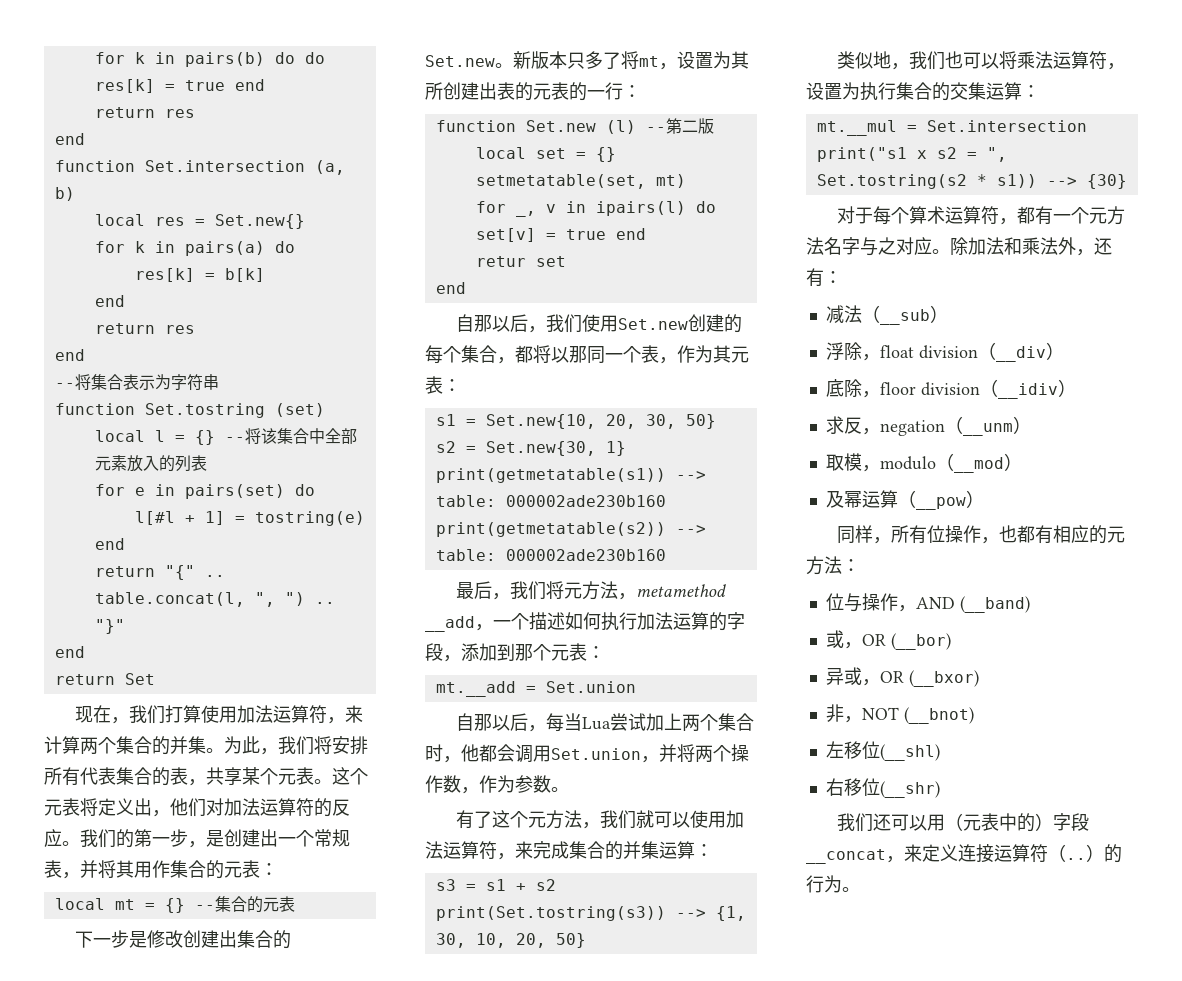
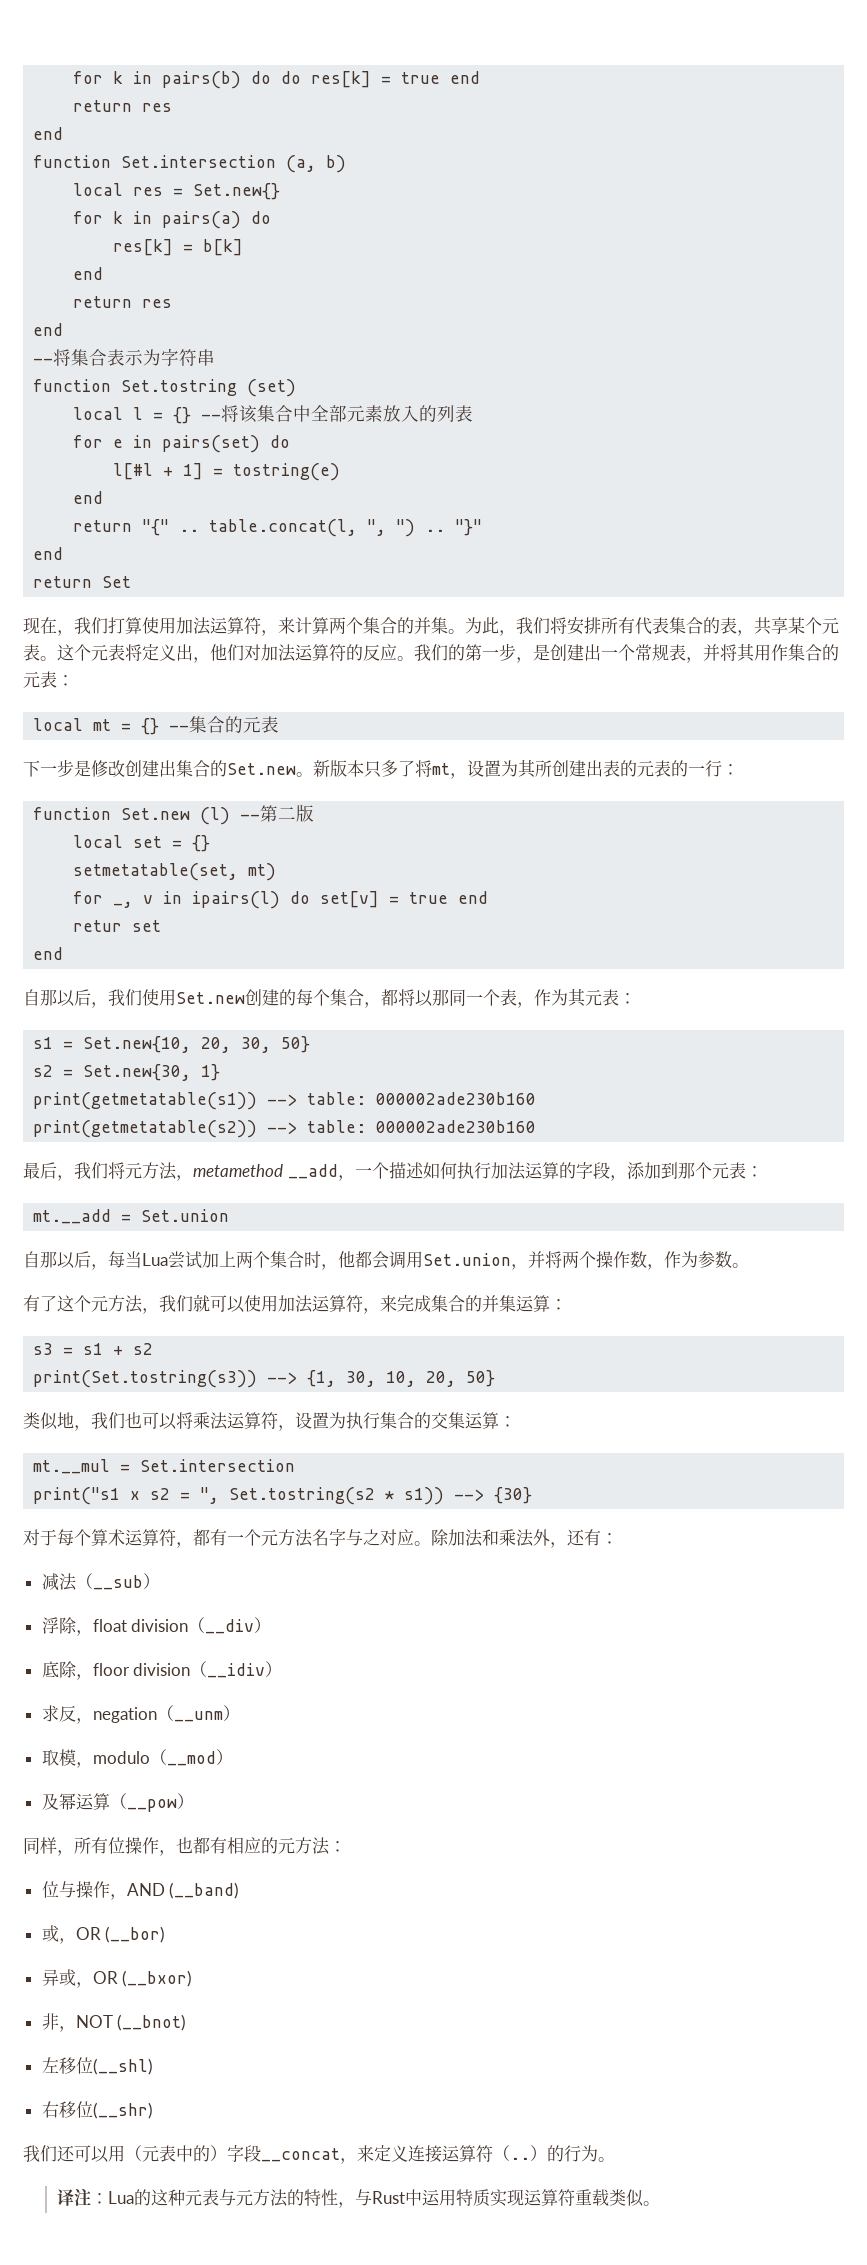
(860, 889) none -> [56,2188,660,2208] // 译注：Lua的这种元表与元方法的特性，与Rust中运用特质实现运算符重载类似。

